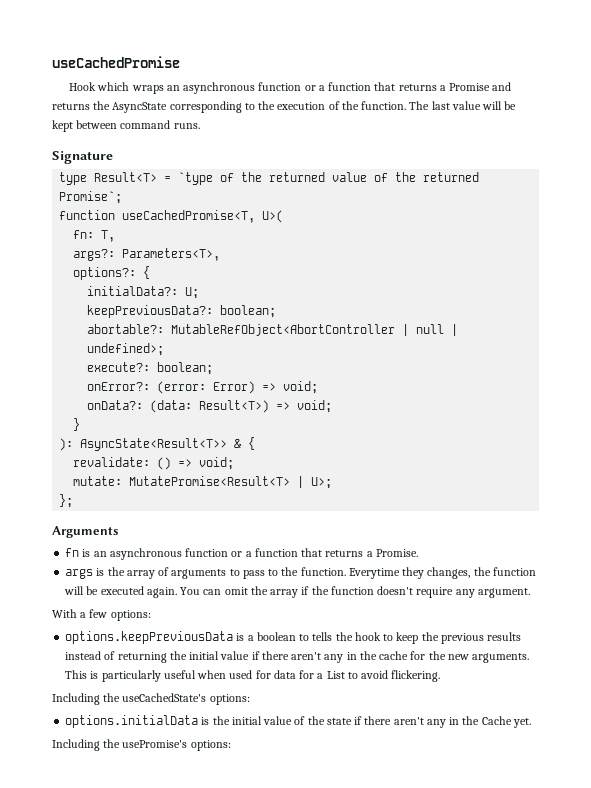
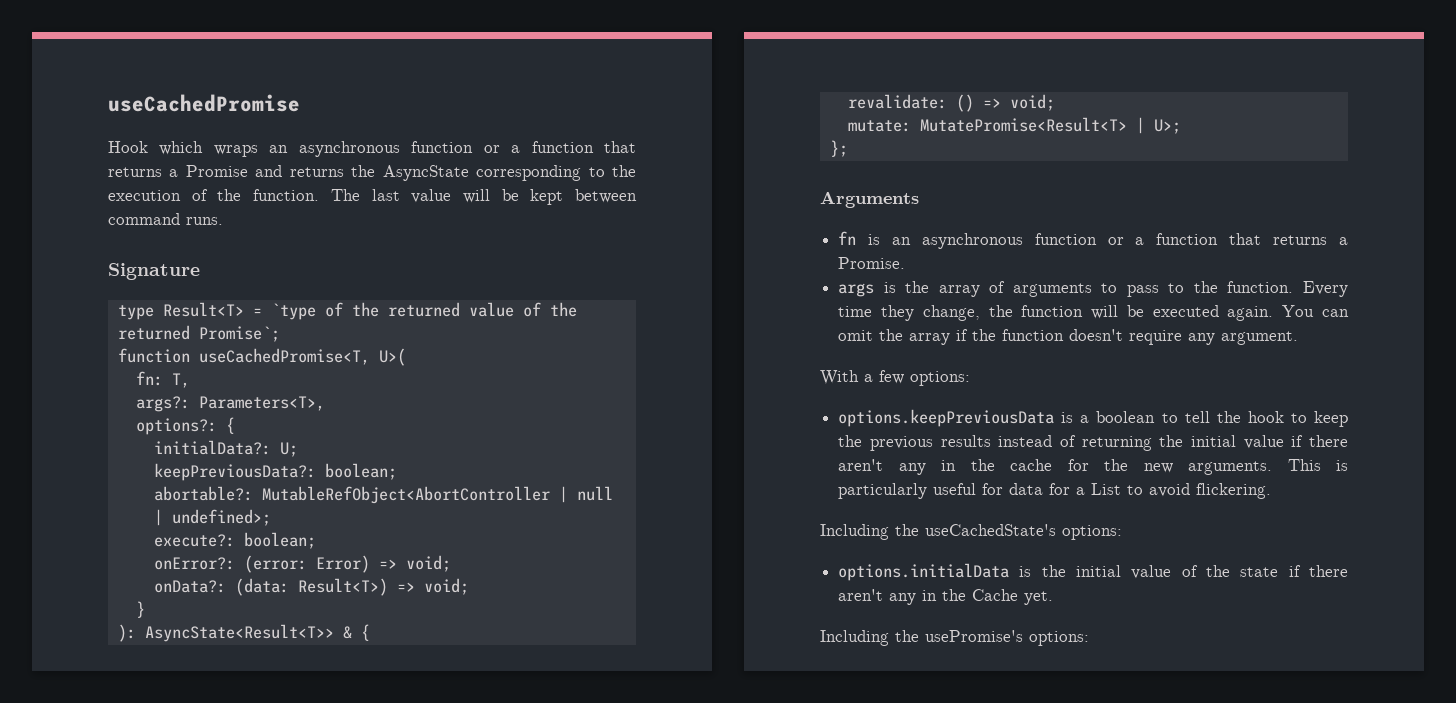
[348,567,471,579] Everytime they changes, -> [1303,281,1349,297] [838,305,980,321] Every time they change,
[312,632,333,641] tells -> [1184,411,1210,423] tell
[197,670,253,679] when used -> (977, 489) none

